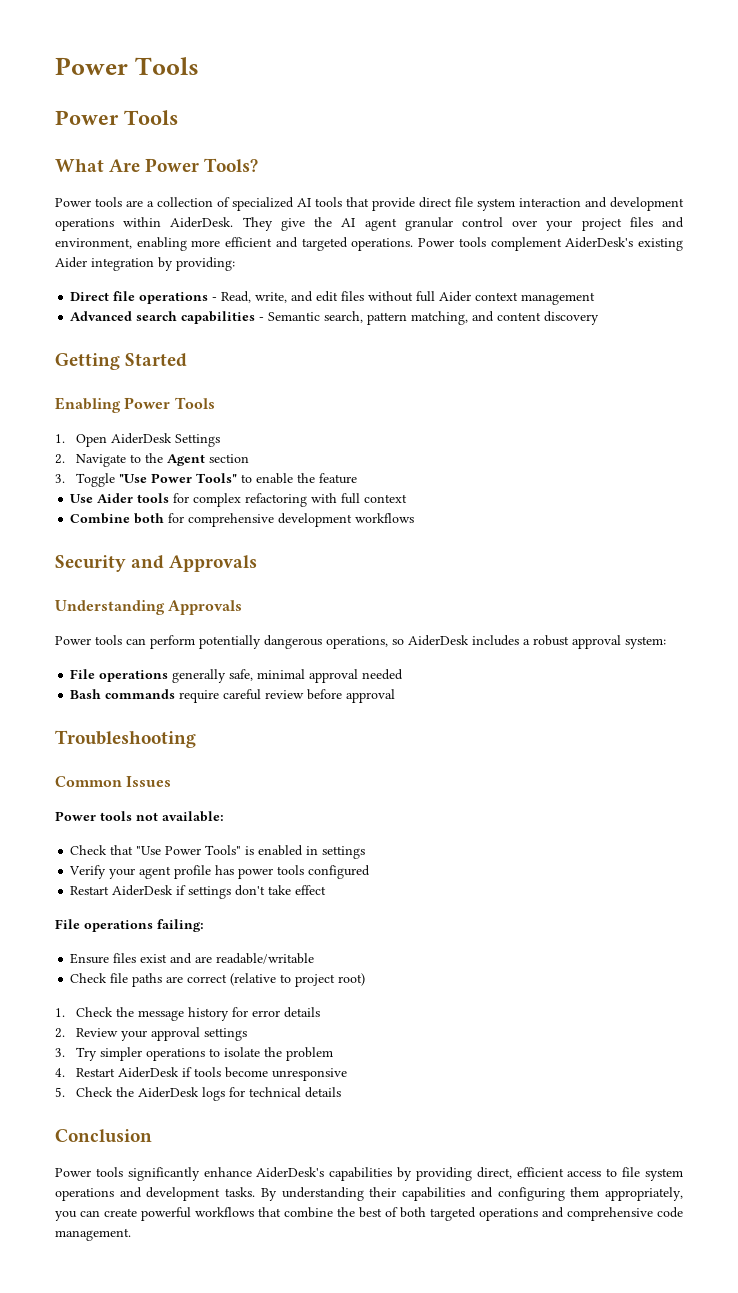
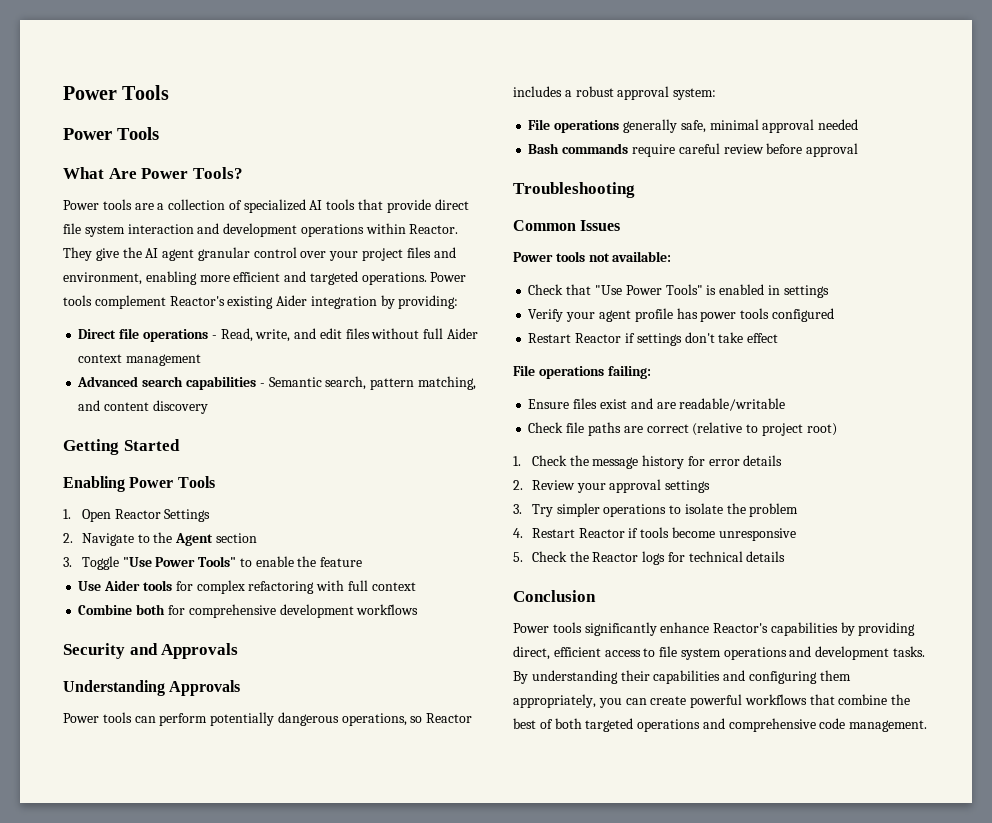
[170,217,234,228] AiderDesk. -> [409,224,459,234] Reactor.
[565,237,634,248] AiderDesk's -> [169,296,225,306] Reactor's
[110,433,172,444] AiderDesk -> [114,509,161,519] Reactor
[408,635,469,646] AiderDesk -> [426,713,473,723] Reactor
[112,885,174,896] AiderDesk -> [575,333,622,343] Reactor
[117,1067,179,1078] AiderDesk -> [578,528,625,538] Reactor
[137,1087,199,1098] AiderDesk -> [592,552,639,562] Reactor
[256,1167,325,1178] AiderDesk's -> [713,623,769,633] Reactor's

